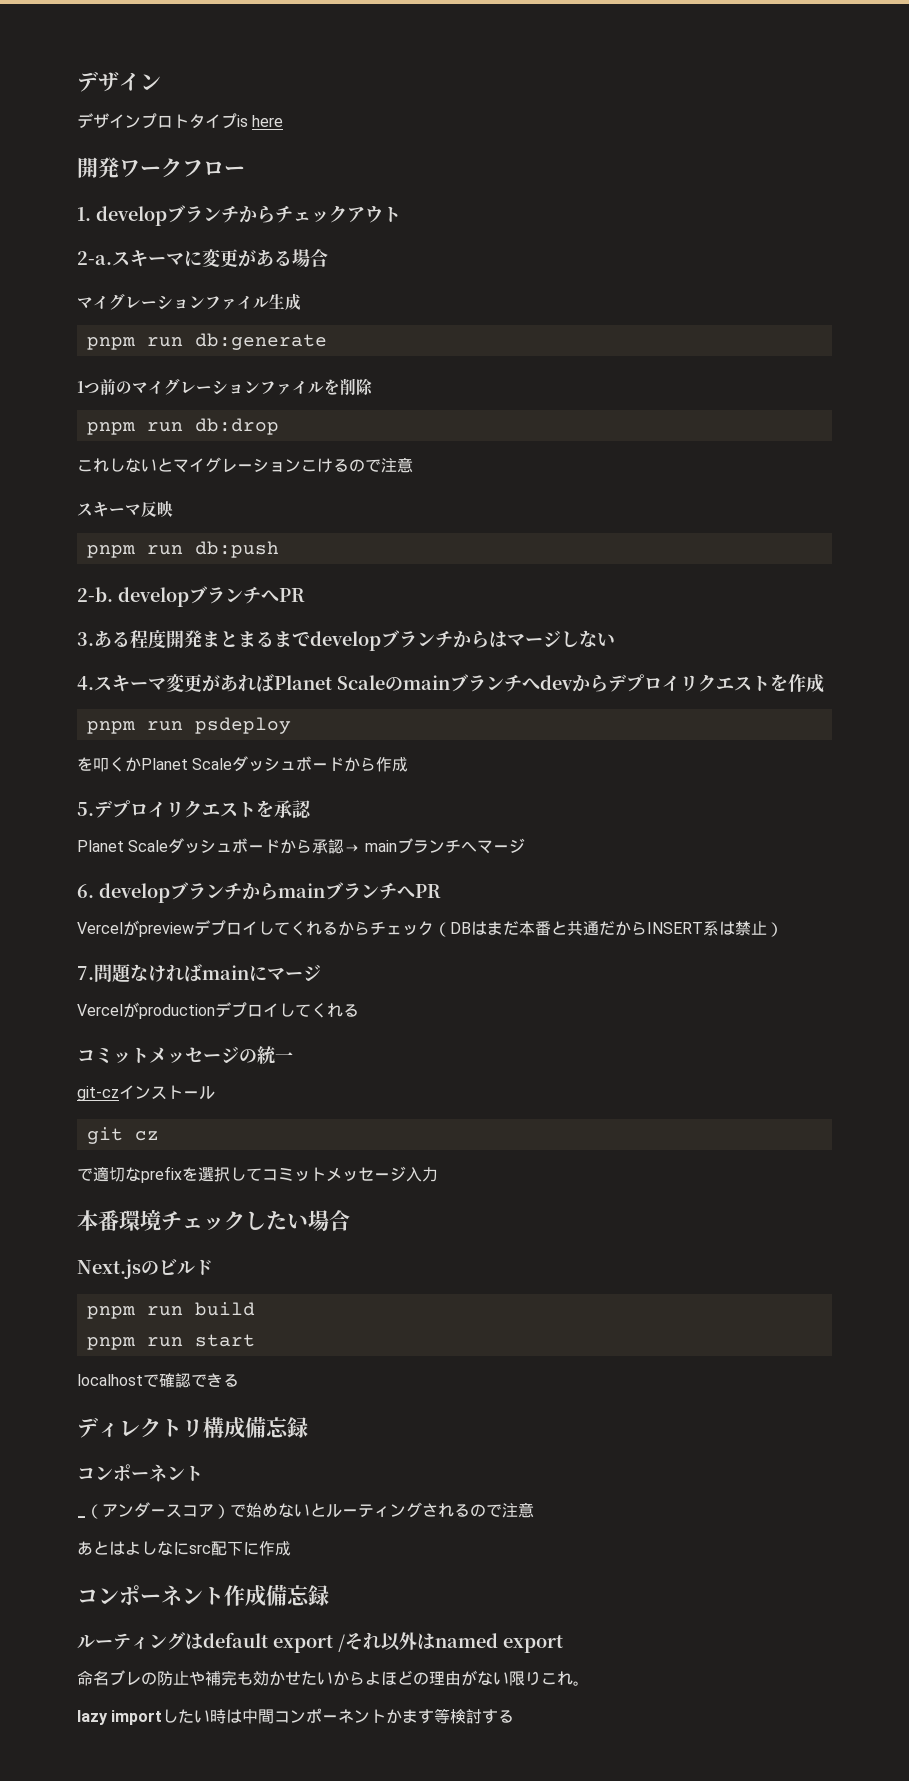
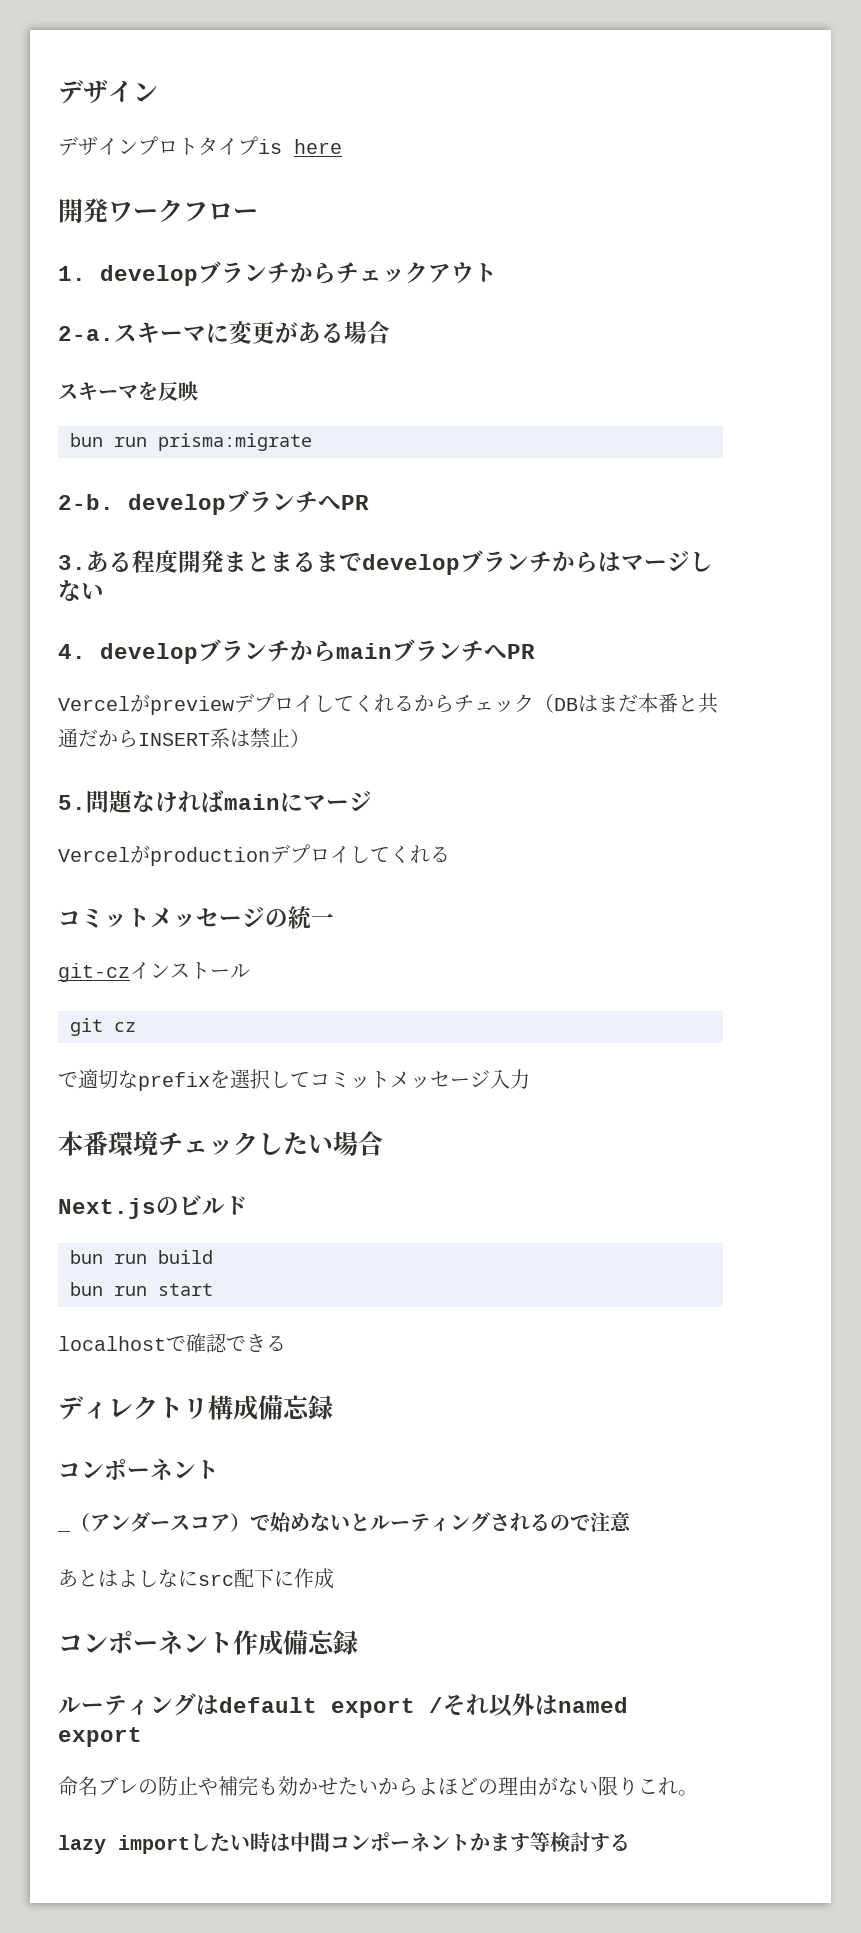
[77,293,301,311] [86,333,327,350] [77,378,373,396] [86,418,279,435] [77,457,413,473] [77,502,141,517] // マイグレーションファイル生成 // pnpm run db:generate // 1つ前のマイグレーションファイルを削除 // pnpm run db:drop // これしないとマイグレーションこけるので注意 // スキーマ -> [58,381,158,401] // スキーマを
[86,541,279,558] pnpm run db:push -> [70,433,312,451] bun run prisma:migrate
[94,674,824,693] [86,717,291,734] [77,756,409,772] [77,800,312,818] [77,838,525,854] [77,884,94,898] スキーマ変更があればPlanet Scaleのmainブランチへdevからデプロイリクエストを作成 // pnpm run psdeploy // を叩くかPlanet Scaleダッシュボードから作成 // 5.デプロイリクエストを承認 // Planet Scaleダッシュボードから承認→ mainブランチへマージ // 6. -> (86, 651) none
[77,966,94,980] 7. -> [58,795,86,810] 5.
[86,1306,135,1319] pnpm -> [70,1250,103,1264] bun
[86,1337,135,1350] pnpm -> [70,1282,103,1296] bun

